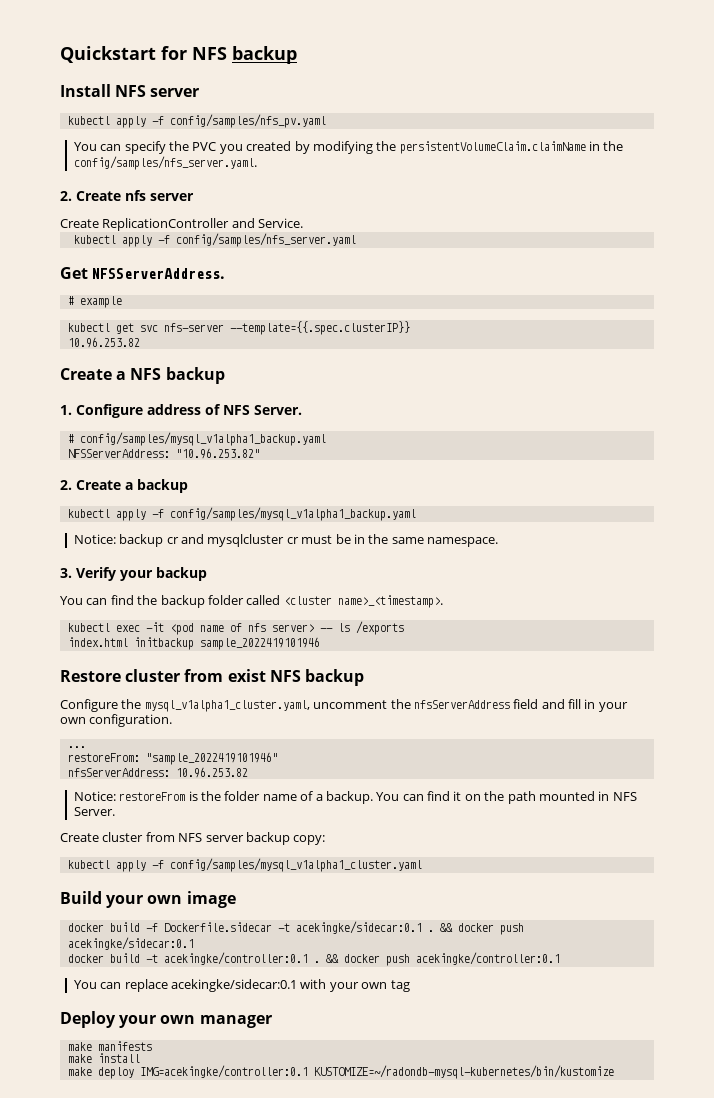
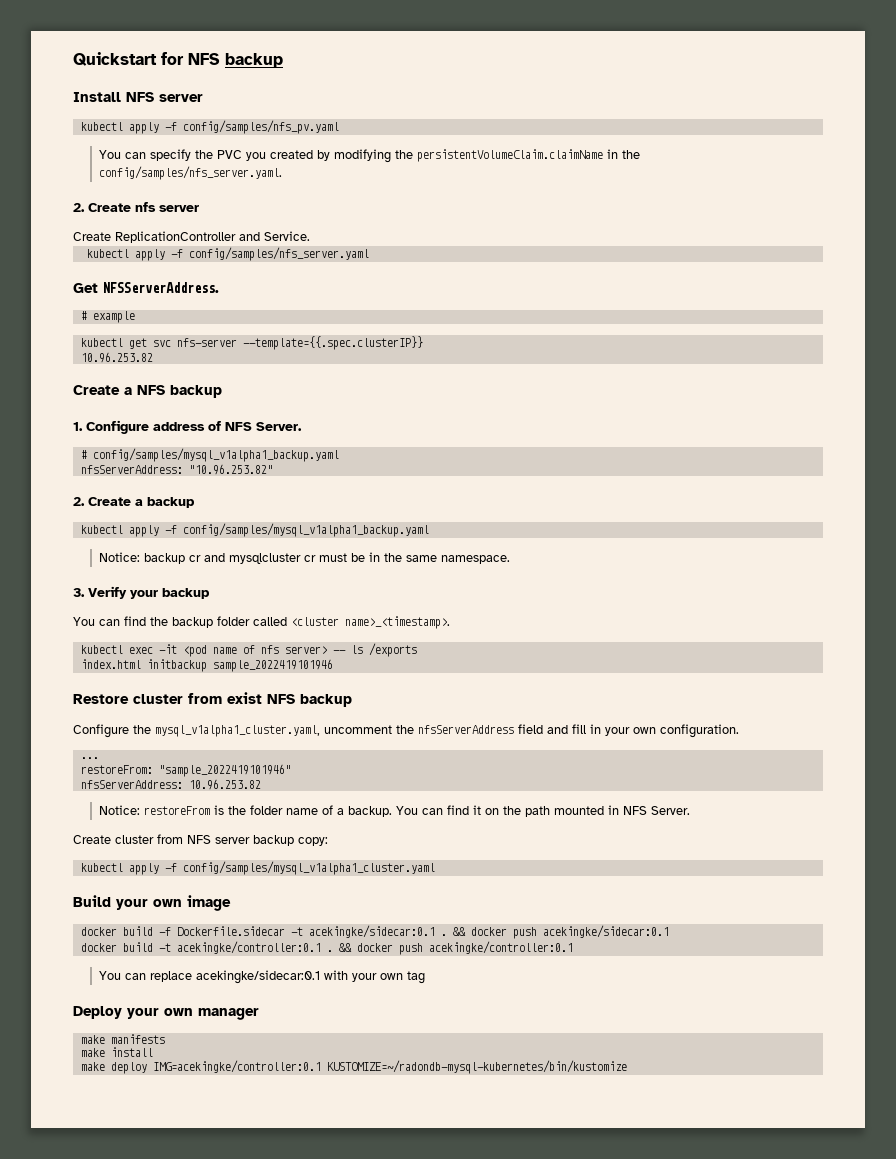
[67,449,170,458] NFSServerAddress: -> [80,465,183,474] nfsServerAddress:

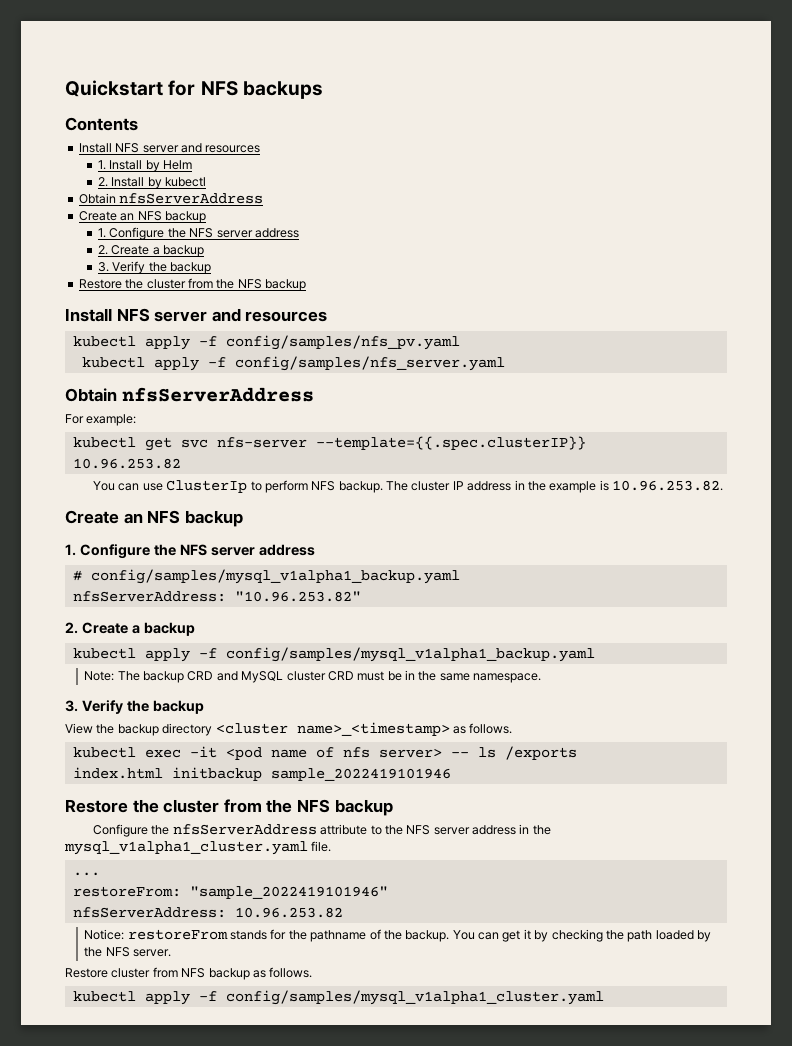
(220, 59) none -> [242,81,323,99] [65,117,138,131] [78,143,261,153] [98,160,193,172] [98,177,207,189] [78,193,264,204] [78,211,206,223] [98,227,299,240] [98,245,205,257] [98,261,212,274] [78,278,262,289] backups // Contents // Install NFS server and resources // 1. Install by Helm // 2. Install by kubectl // Obtain nfsServerAddress // Create an NFS backup // 1. Configure the NFS server address // 2. Create a backup // 3. Verify the backup // Restore the cluster from the NFS
(203, 98) none -> [211,308,328,322] and resources
[98,149,640,163] [98,166,282,180] [73,202,199,212] [73,231,310,243] // You can specify the PVC you created by modifying the persistentVolumeClaim.claimName in the config/samples/nfs_server.yaml. // 2. Create nfs server // Create ReplicationController and Service. -> (460, 342) none
[73,282,219,293] [80,311,135,323] Get NFSServerAddress. // # example -> [65,387,314,402] [65,414,137,426] Obtain nfsServerAddress // For example:
[73,385,222,398] [73,420,302,434] // Create a NFS backup // 1. Configure address of NFS Server. -> [93,480,724,493] [65,510,243,527] [65,544,315,559] // You can use ClusterIp to perform NFS backup. The cluster IP address in the example is 10.96.253.82. // Create an NFS backup // 1. Configure the NFS server address
[98,552,316,564] Notice: backup cr and mysqlcluster cr -> [84,671,354,683] Note: The backup CRD and MySQL cluster CRD
[130,588,210,599] [73,616,450,629] your backup // You can find the backup folder called <cluster name>_<timestamp>. -> [126,700,204,714] [65,722,513,736] the backup // View the backup directory <cluster name>_<timestamp> as follows.
[133,692,262,704] cluster from exist -> [132,799,293,813] the cluster from the
[155,724,739,738] mysql_v1alpha1_cluster.yaml, uncomment the nfsServerAddress field and fill in your own configuration. -> [172,824,551,835] [64,841,332,855] nfsServerAddress attribute to the NFS server address in the mysql_v1alpha1_cluster.yaml file.
[213,805,690,817] [73,834,328,846] [80,861,435,875] [73,895,231,911] [80,925,669,939] [80,941,573,955] [98,970,425,984] [73,1006,259,1020] [80,1034,165,1044] [80,1047,153,1057] [80,1060,627,1074] is the folder name of a backup. You can find it on the path mounted in NFS Server. // Create cluster from NFS server backup copy: // kubectl apply -f config/samples/mysql_v1alpha1_cluster.yaml // Build your own image // docker build -f Dockerfile.sidecar -t acekingke/sidecar:0.1 . && docker push acekingke/sidecar:0.1 // docker build -t acekingke/controller:0.1 . && docker push acekingke/controller:0.1 // You can replace acekingke/sidecar:0.1 with your own tag // Deploy your own manager // make manifests // make install // make deploy IMG=acekingke/controller:0.1 KUSTOMIZE=~/radondb-mysql-kubernetes/bin/kustomize -> [230,929,712,942] [84,947,172,957] [65,967,313,980] [72,990,604,1005] stands for the pathname of the backup. You can get it by checking the path loaded by the NFS server. // Restore cluster from NFS backup as follows. // kubectl apply -f config/samples/mysql_v1alpha1_cluster.yaml

